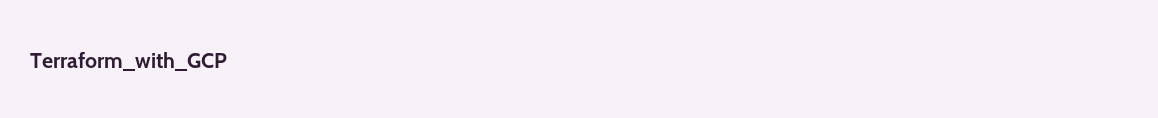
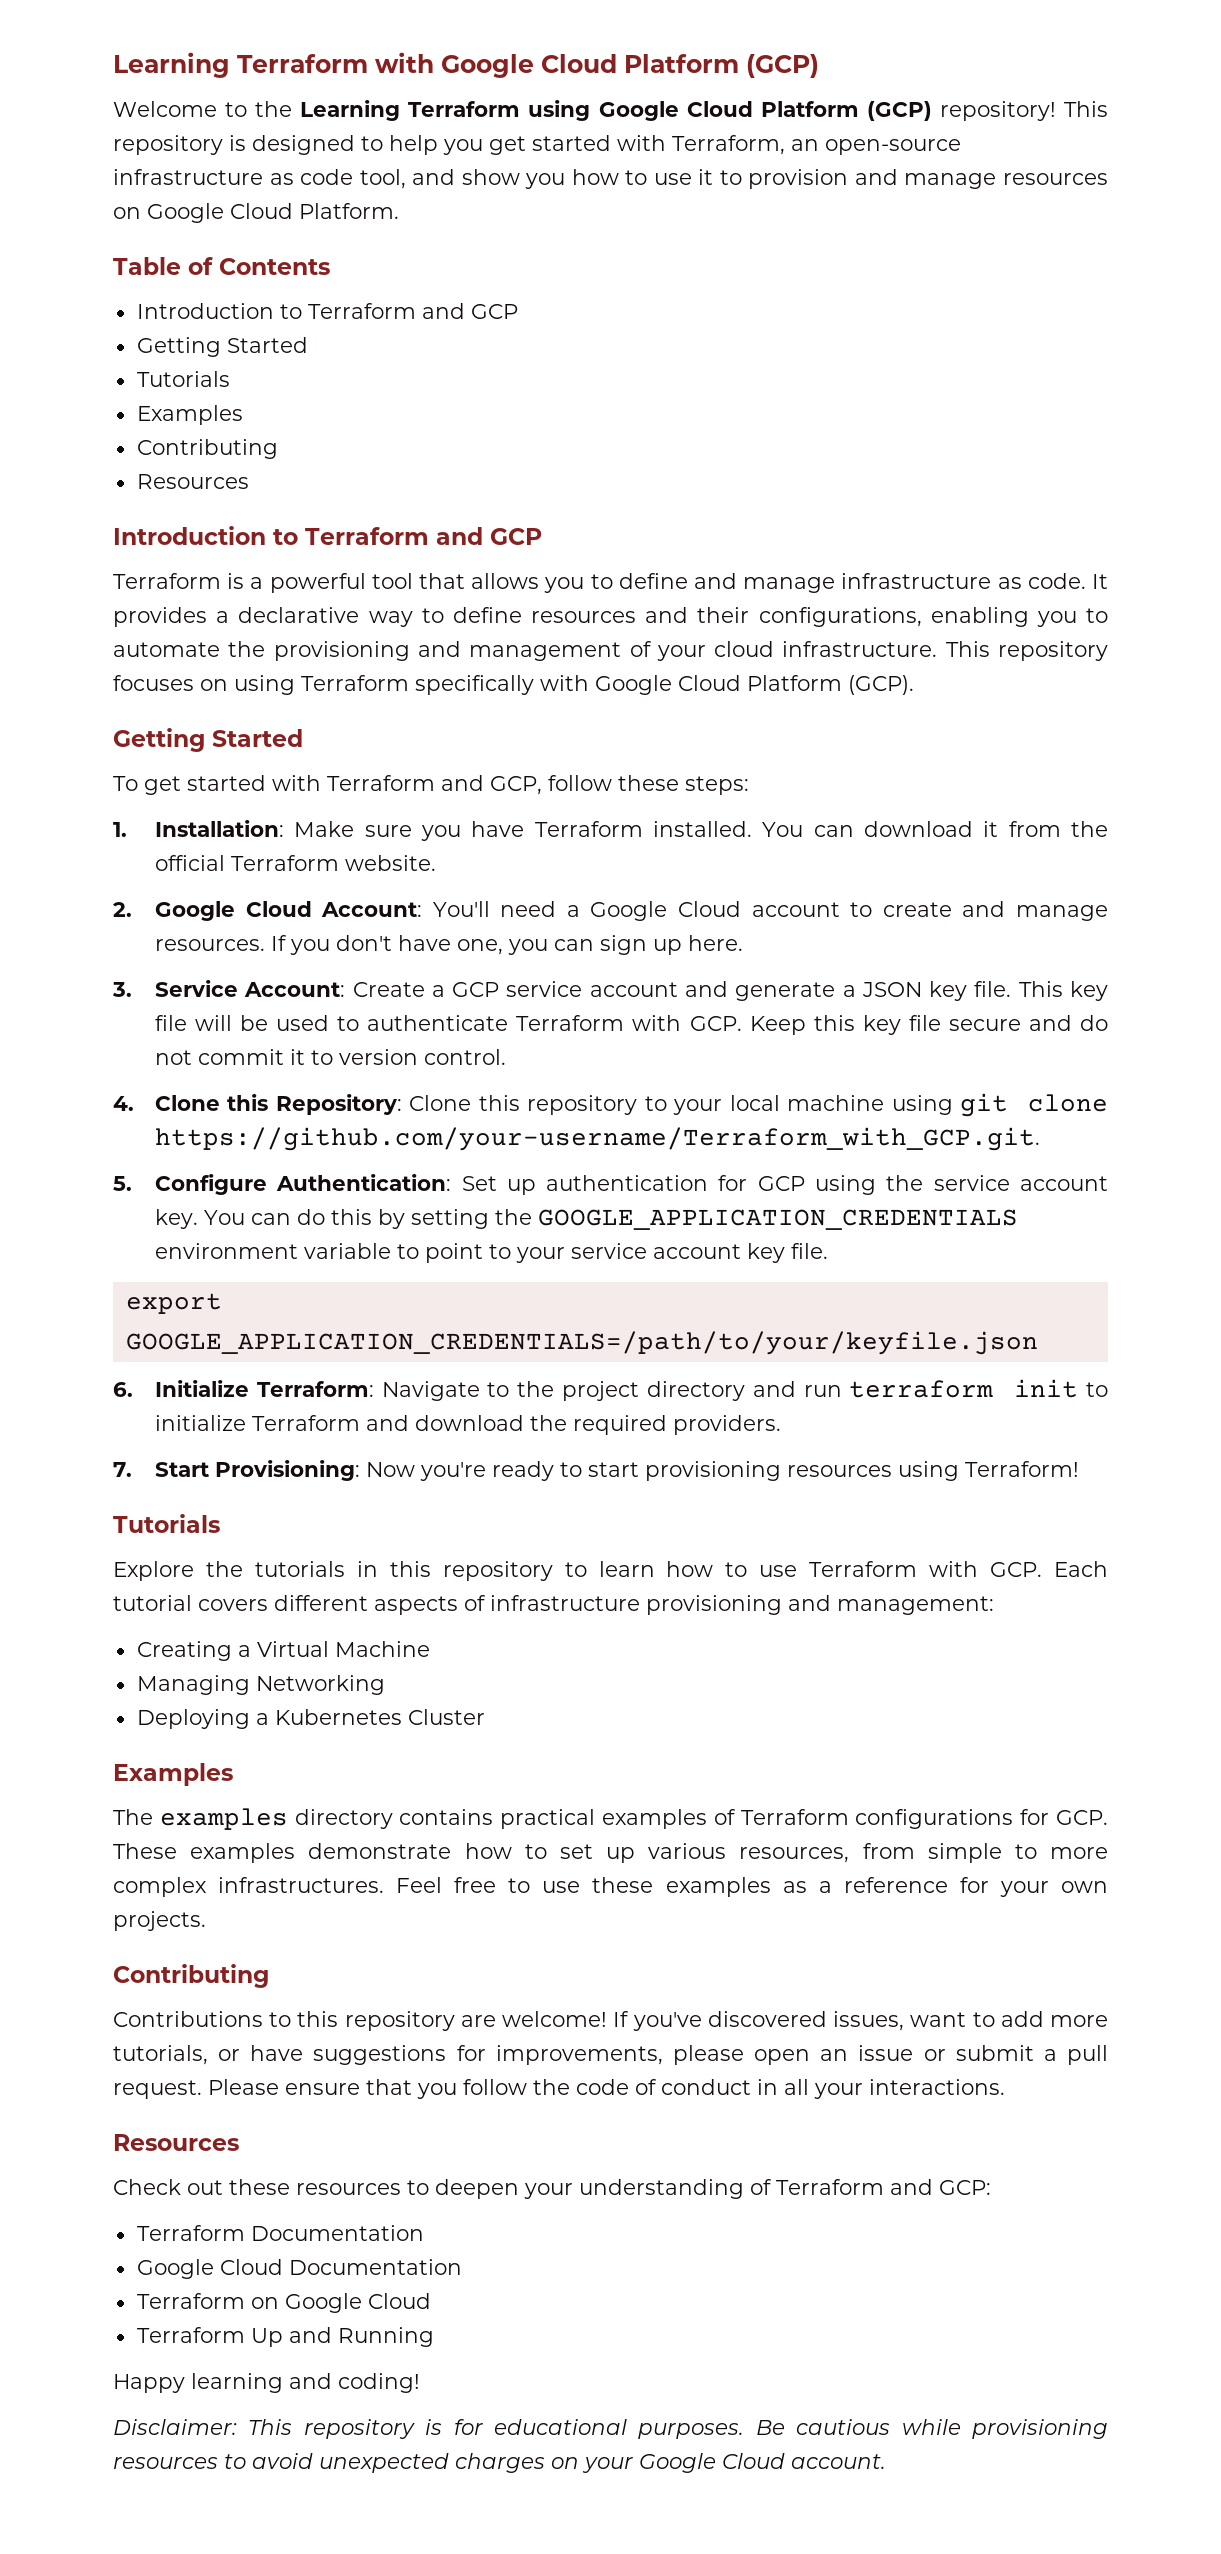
[30,52,227,71] Terraform_with_GCP -> [113,52,819,78] [113,100,1108,121] [113,135,961,155] [113,169,1108,189] [113,203,399,223] [113,257,330,275] [136,303,518,319] [136,337,308,357] [136,371,230,387] [136,405,243,425] [136,439,278,459] [136,474,249,489] [113,526,542,545] [113,573,1109,593] [113,607,1108,627] [113,641,1108,661] [113,675,914,695] [113,728,303,752] [113,775,749,795] [113,820,1108,841] [154,855,436,871] [113,901,1108,921] [154,935,743,955] [112,980,1109,1001] [154,1015,1108,1035] [154,1049,506,1065] [113,1093,1108,1117] [154,1127,1040,1151] [113,1174,1108,1195] [154,1209,1018,1230] [154,1243,828,1263] [125,1293,222,1314] [125,1331,1038,1355] [113,1379,1108,1401] [154,1415,781,1435] [113,1460,1079,1481] [113,1514,220,1533] [113,1561,1108,1581] [113,1595,994,1615] [136,1641,430,1661] [136,1675,385,1695] [136,1709,485,1729] [113,1763,233,1786] [113,1808,1108,1830] [113,1843,1108,1863] [113,1877,1109,1897] [113,1911,206,1931] [113,1964,269,1988] [113,2011,1109,2031] [113,2045,1109,2065] [113,2079,1005,2099] [113,2134,239,2151] [113,2179,991,2199] [136,2225,424,2241] [136,2259,462,2279] [136,2293,431,2313] [136,2327,434,2347] [113,2373,420,2393] [113,2419,1108,2439] [113,2453,886,2473] Learning Terraform with Google Cloud Platform (GCP) // Welcome to the Learning Terraform using Google Cloud Platform (GCP) repository! This repository is designed to help you get started with Terraform, an open-source infrastructure as code tool, and show you how to use it to provision and manage resources on Google Cloud Platform. // Table of Contents // Introduction to Terraform and GCP // Getting Started // Tutorials // Examples // Contributing // Resources // Introduction to Terraform and GCP // Terraform is a powerful tool that allows you to define and manage infrastructure as code. It provides a declarative way to define resources and their configurations, enabling you to automate the provisioning and management of your cloud infrastructure. This repository focuses on using Terraform specifically with Google Cloud Platform (GCP). // Getting Started // To get started with Terraform and GCP, follow these steps: // 1. Installation: Make sure you have Terraform installed. You can download it from the official Terraform website. // 2. Google Cloud Account: You'll need a Google Cloud account to create and manage resources. If you don't have one, you can sign up here. // 3. Service Account: Create a GCP service account and generate a JSON key file. This key file will be used to authenticate Terraform with GCP. Keep this key file secure and do not commit it to version control. // 4. Clone this Repository: Clone this repository to your local machine using git clone https://github.com/your-username/Terraform_with_GCP.git. // 5. Configure Authentication: Set up authentication for GCP using the service account key. You can do this by setting the GOOGLE_APPLICATION_CREDENTIALS environment variable to point to your service account key file. // export GOOGLE_APPLICATION_CREDENTIALS=/path/to/your/keyfile.json // 6. Initialize Terraform: Navigate to the project directory and run terraform init to initialize Terraform and download the required providers. // 7. Start Provisioning: Now you're ready to start provisioning resources using Terraform! // Tutorials // Explore the tutorials in this repository to learn how to use Terraform with GCP. Each tutorial covers different aspects of infrastructure provisioning and management: // Creating a Virtual Machine // Managing Networking // Deploying a Kubernetes Cluster // Examples // The examples directory contains practical examples of Terraform configurations for GCP. These examples demonstrate how to set up various resources, from simple to more complex infrastructures. Feel free to use these examples as a reference for your own projects. // Contributing // Contributions to this repository are welcome! If you've discovered issues, want to add more tutorials, or have suggestions for improvements, please open an issue or submit a pull request. Please ensure that you follow the code of conduct in all your interactions. // Resources // Check out these resources to deepen your understanding of Terraform and GCP: // Terraform Documentation // Google Cloud Documentation // Terraform on Google Cloud // Terraform Up and Running // Happy learning and coding! // Disclaimer: This repository is for educational purposes. Be cautious while provisioning resources to avoid unexpected charges on your Google Cloud account.

